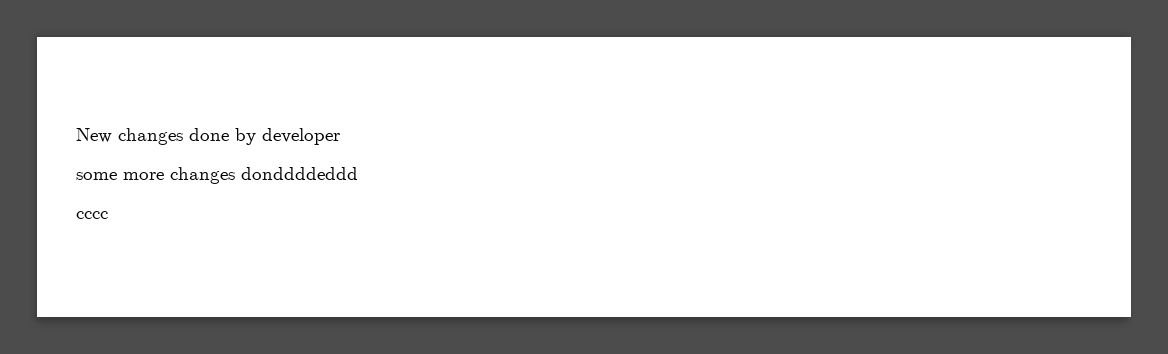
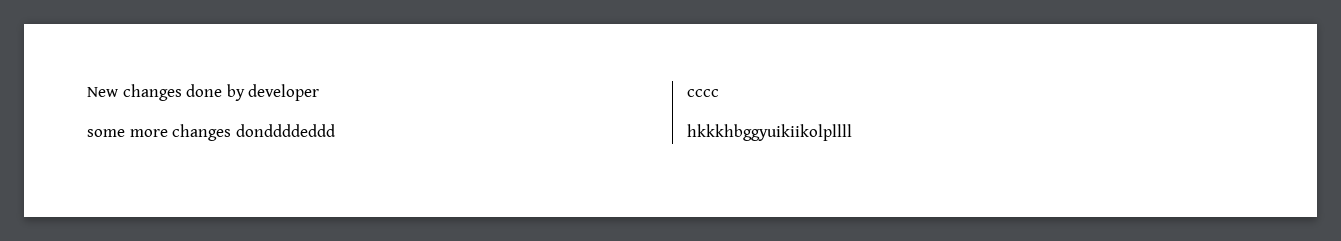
(108, 215) none -> [687,124,852,141] // hkkkhbggyuikiikolpllll

